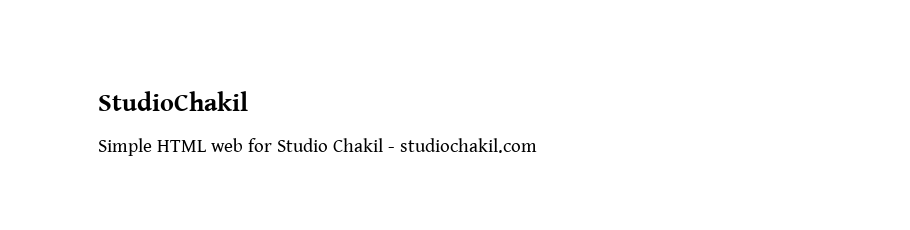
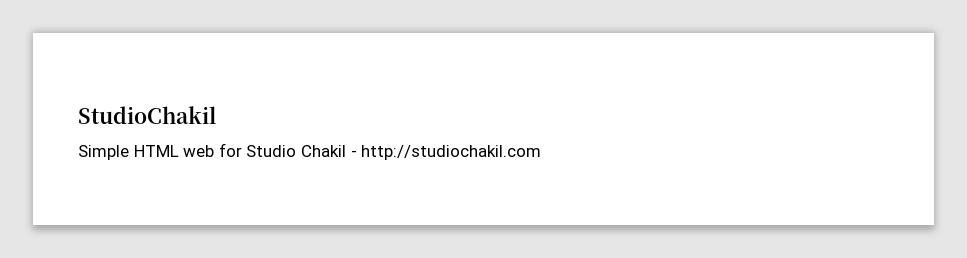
[399,138,537,153] studiochakil.com -> [361,145,542,160] http://studiochakil.com

